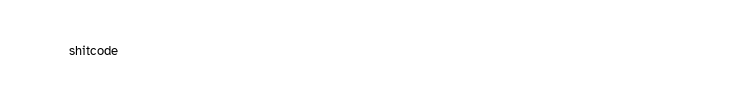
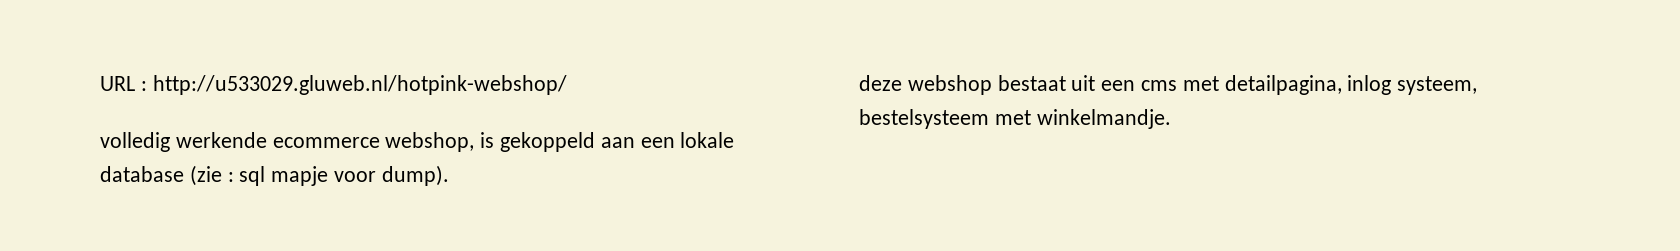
[69,45,118,55] shitcode -> [100,75,567,95] [100,132,735,152] [100,165,449,186] [859,75,1478,95] [859,109,1171,129] URL : http://u533029.gluweb.nl/hotpink-webshop/ // volledig werkende ecommerce webshop, is gekoppeld aan een lokale database (zie : sql mapje voor dump). // deze webshop bestaat uit een cms met detailpagina, inlog systeem, bestelsysteem met winkelmandje.

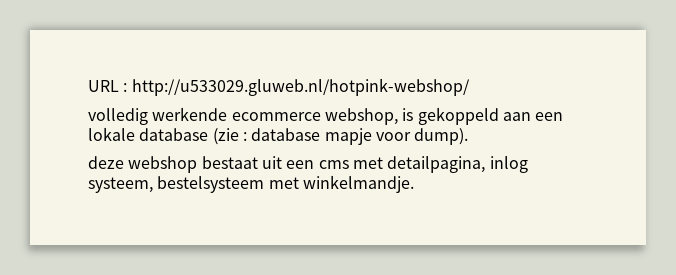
[239,166,266,186] sql -> [251,128,321,141] database

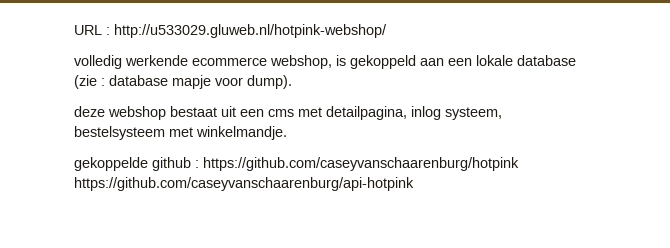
(414, 184) none -> [74,157,519,171] [74,177,414,191] // gekoppelde github : https://github.com/caseyvanschaarenburg/hotpink https://github.com/caseyvanschaarenburg/api-hotpink

